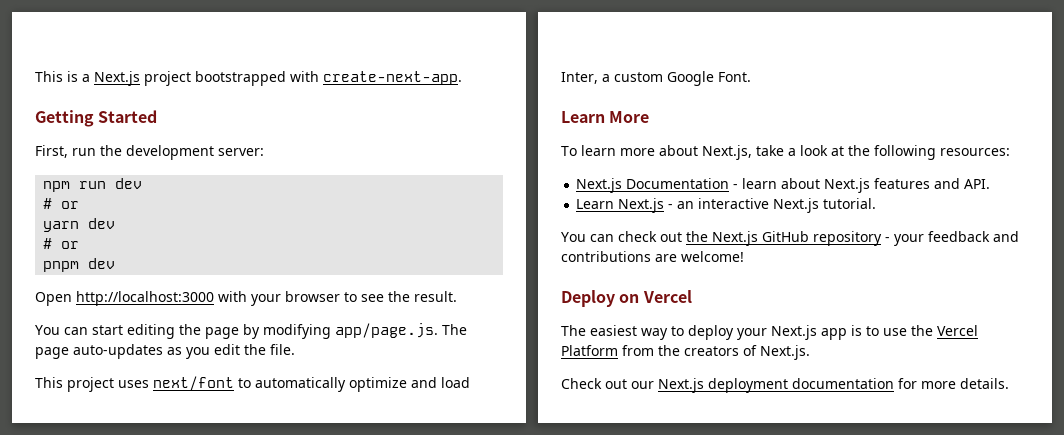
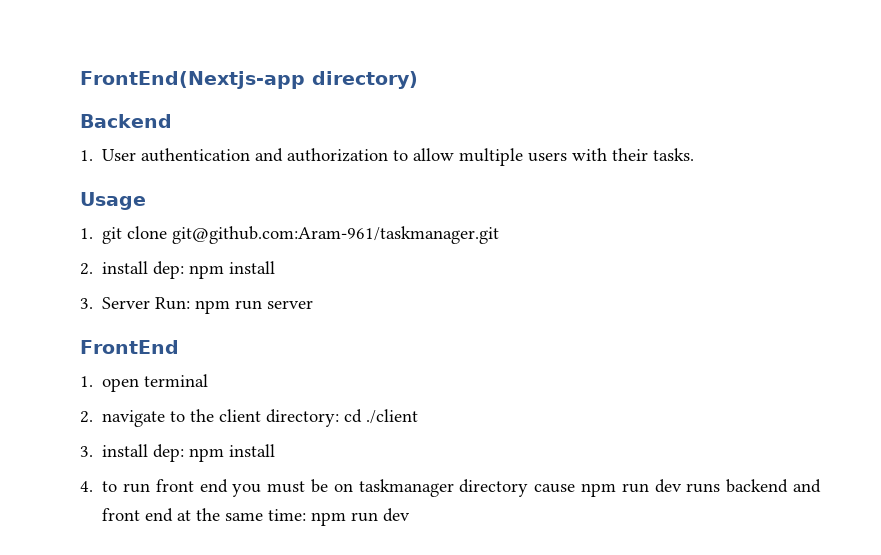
[35,71,462,86] [35,110,158,127] [35,145,264,160] [43,178,143,192] [43,198,80,209] [43,218,116,232] [43,238,80,249] [43,258,116,272] [35,291,457,306] [35,323,467,339] [35,344,295,359] [35,376,470,392] [561,71,751,86] [561,111,650,123] [561,145,1010,160] [576,178,991,193] [576,198,877,213] [561,231,1019,246] [561,251,744,262] [561,290,692,307] [561,325,978,340] [561,345,810,360] [561,378,1009,393] This is a Next.js project bootstrapped with create-next-app. // Getting Started // First, run the development server: // npm run dev // # or // yarn dev // # or // pnpm dev // Open http://localhost:3000 with your browser to see the result. // You can start editing the page by modifying app/page.js. The page auto-updates as you edit the file. // This project uses next/font to automatically optimize and load Inter, a custom Google Font. // Learn More // To learn more about Next.js, take a look at the following resources: // Next.js Documentation - learn about Next.js features and API. // Learn Next.js - an interactive Next.js tutorial. // You can check out the Next.js GitHub repository - your feedback and contributions are welcome! // Deploy on Vercel // The easiest way to deploy your Next.js app is to use the Vercel Platform from the creators of Next.js. // Check out our Next.js deployment documentation for more details. -> [80,71,418,89] [80,114,172,128] [80,148,695,166] [80,192,146,210] [80,226,500,244] [80,261,276,279] [80,297,314,314] [80,340,179,354] [80,374,209,392] [80,409,419,427] [80,444,276,462] [80,479,821,497] [102,508,411,526] FrontEnd(Nextjs-app directory) // Backend // 1. User authentication and authorization to allow multiple users with their tasks. // Usage // 1. git clone git@github.com:Aram-961/taskmanager.git // 2. install dep: npm install // 3. Server Run: npm run server // FrontEnd // 1. open terminal // 2. navigate to the client directory: cd ./client // 3. install dep: npm install // 4. to run front end you must be on taskmanager directory cause npm run dev runs backend and front end at the same time: npm run dev

